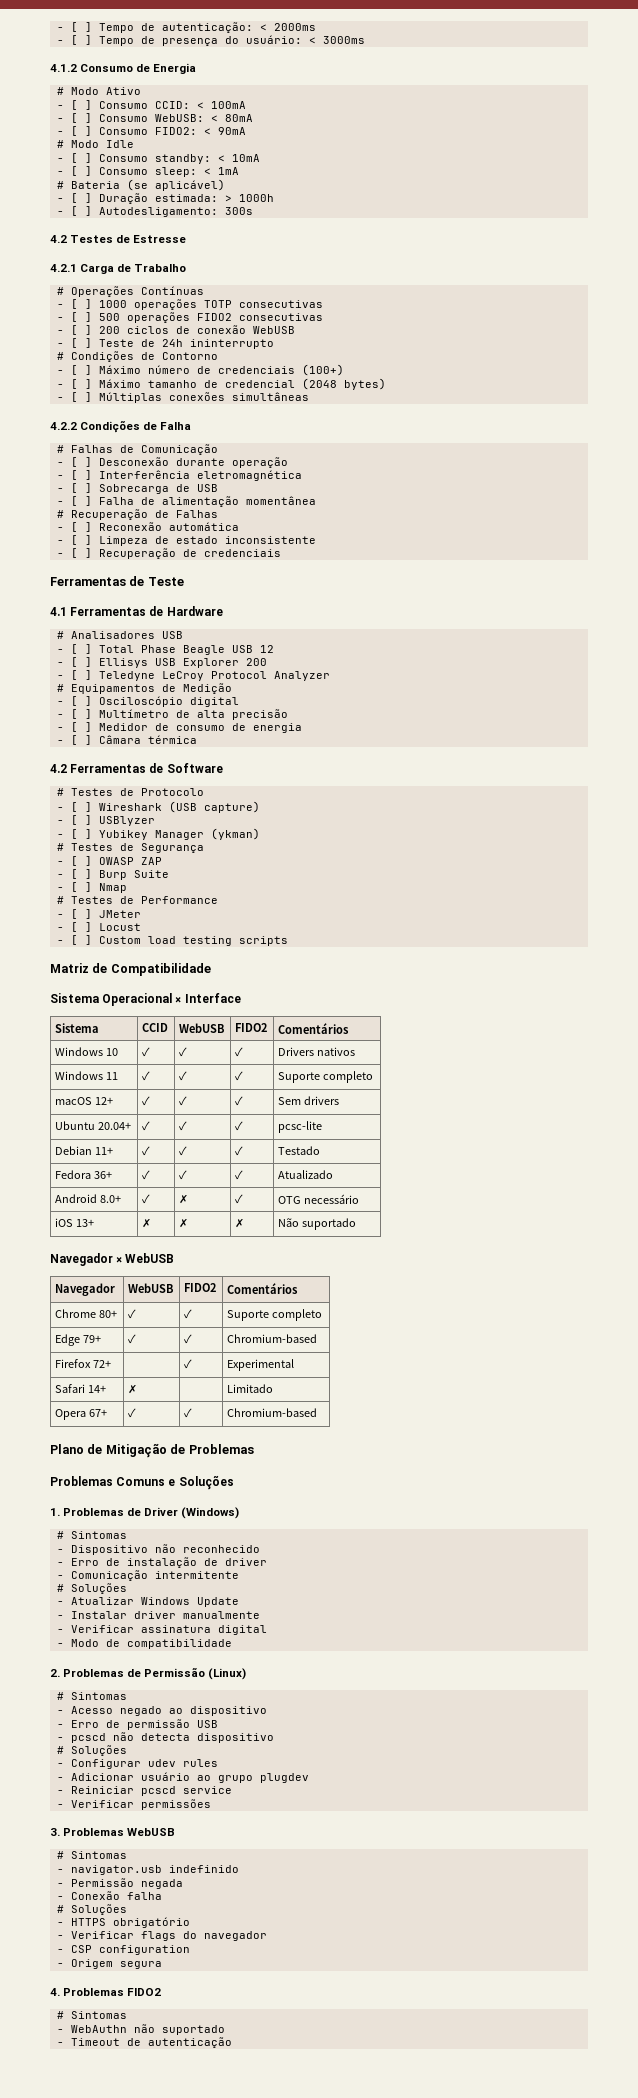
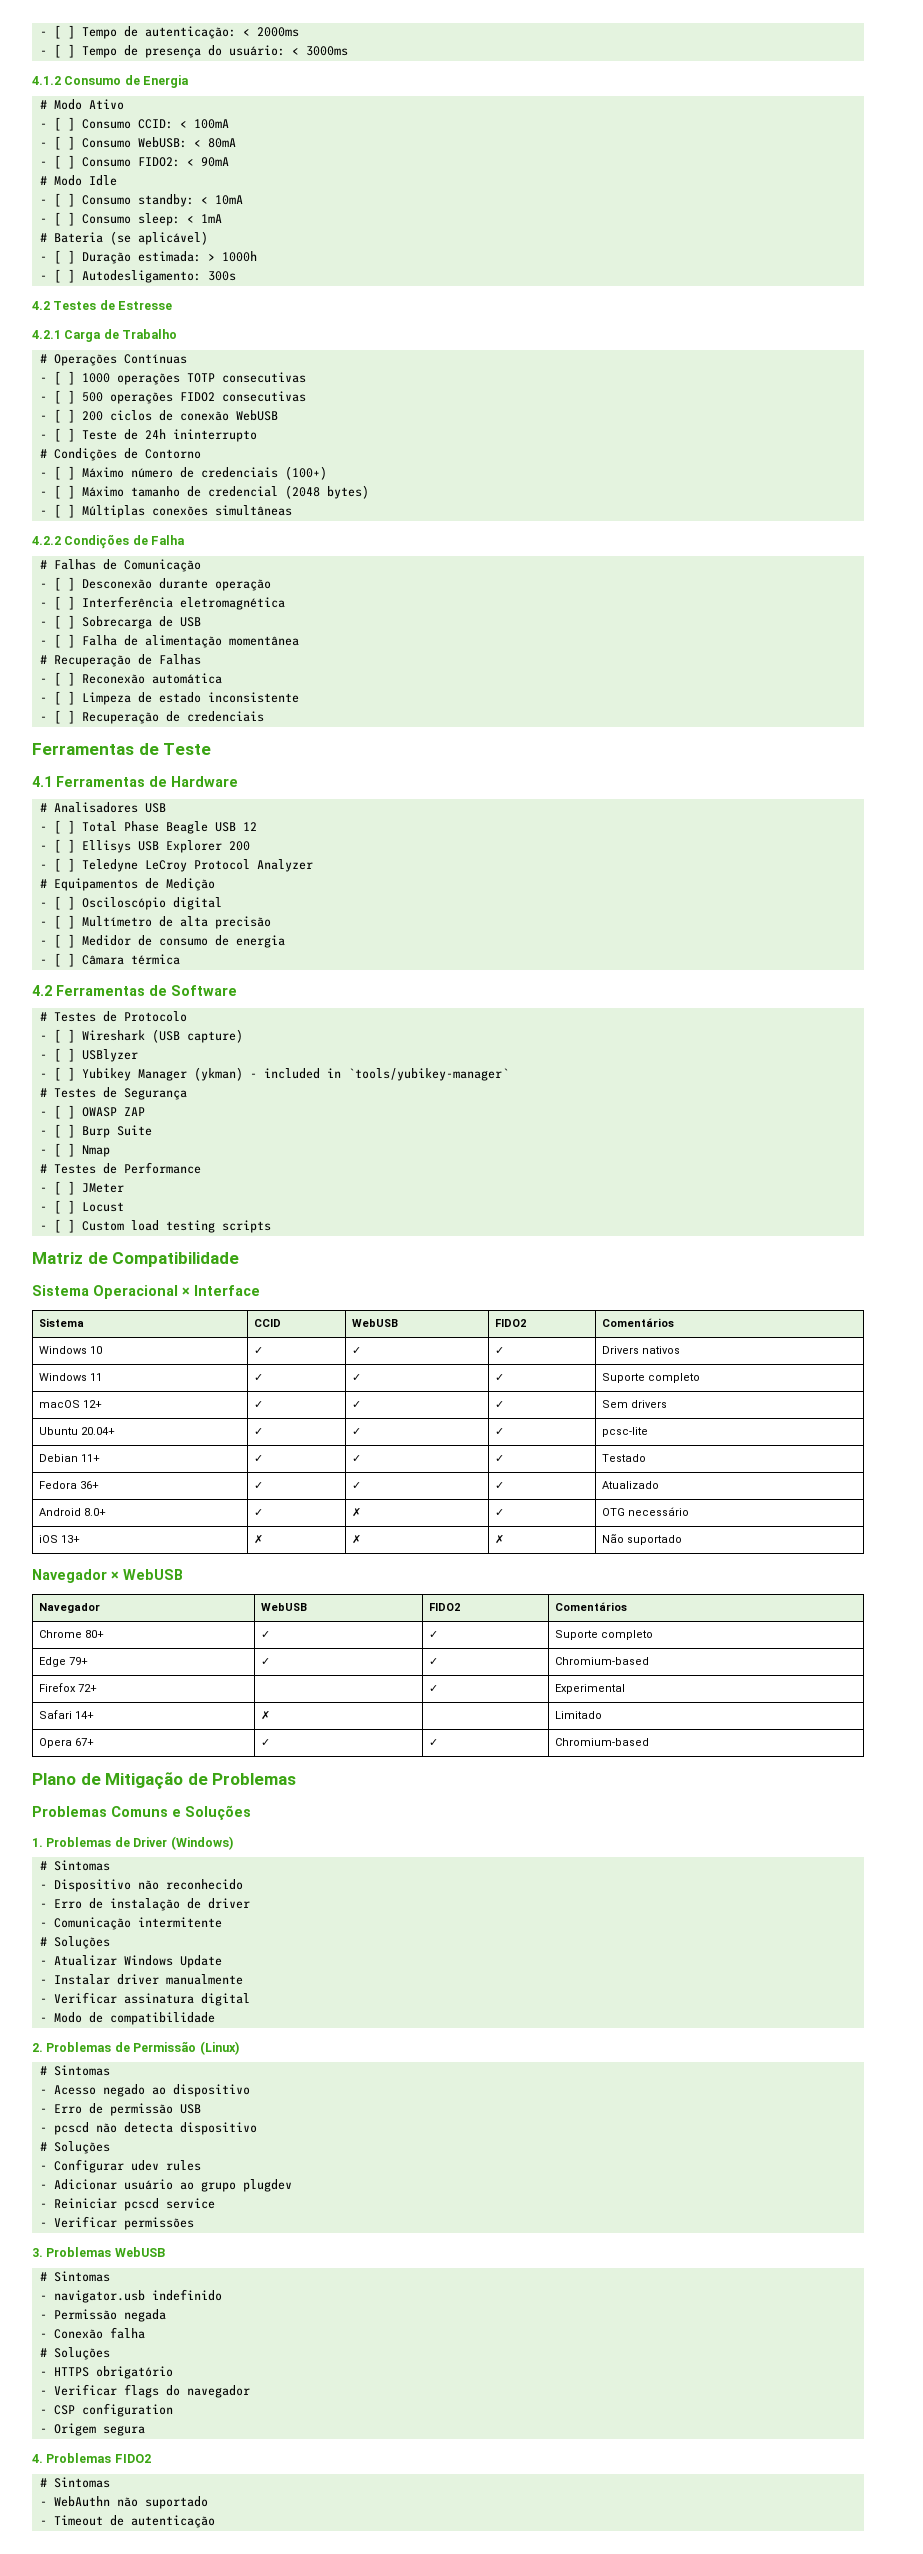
(260, 834) none -> [249,1068,509,1081] - included in `tools/yubikey-manager`

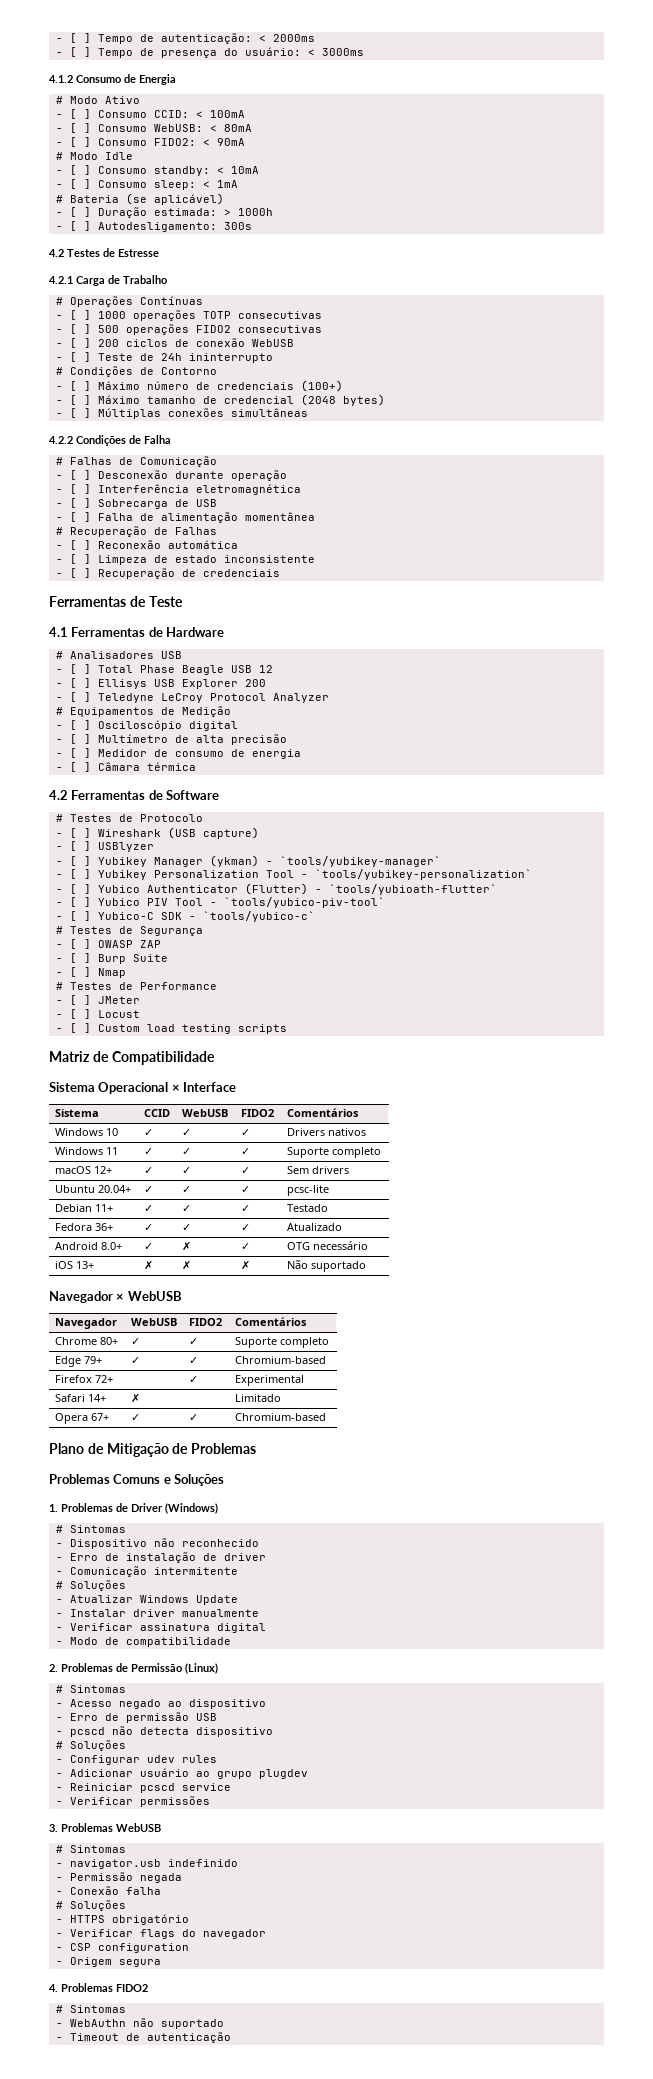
[263,1068,341,1079] included in -> (273, 863) none
(509, 1074) none -> [55,869,532,880] [55,883,497,895] [55,897,385,908] [55,911,315,922] // - [ ] Yubikey Personalization Tool - `tools/yubikey-personalization` // - [ ] Yubico Authenticator (Flutter) - `tools/yubioath-flutter` // - [ ] Yubico PIV Tool - `tools/yubico-piv-tool` // - [ ] Yubico-C SDK - `tools/yubico-c`

